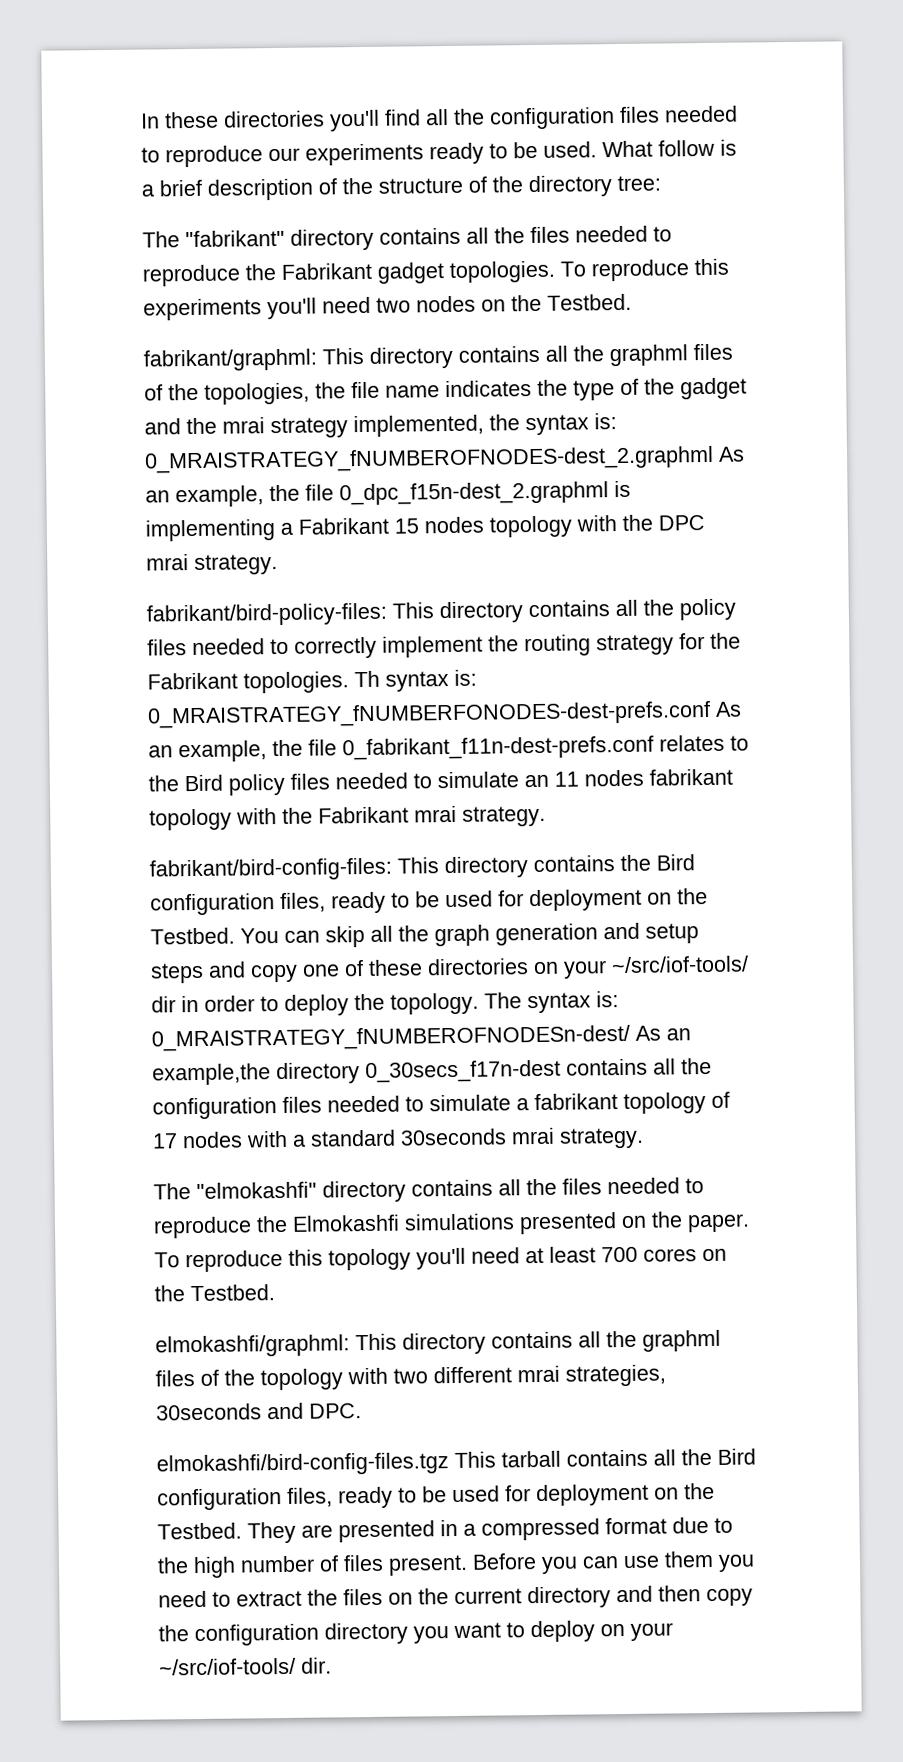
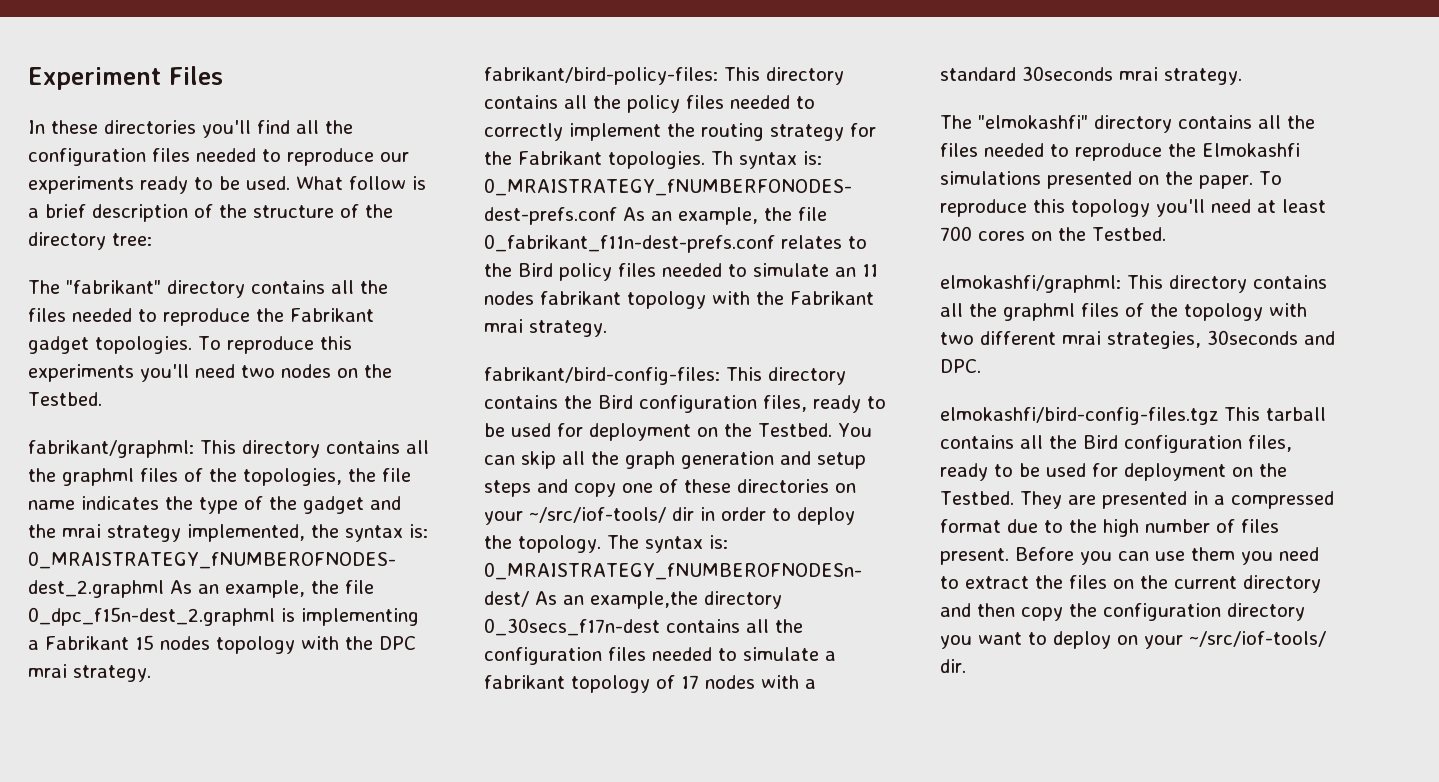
(141, 121) none -> [28,66,223,90] Experiment Files //

